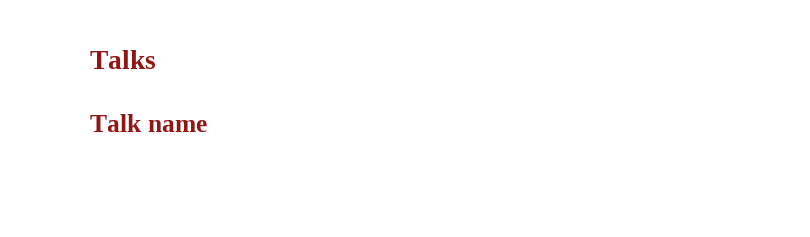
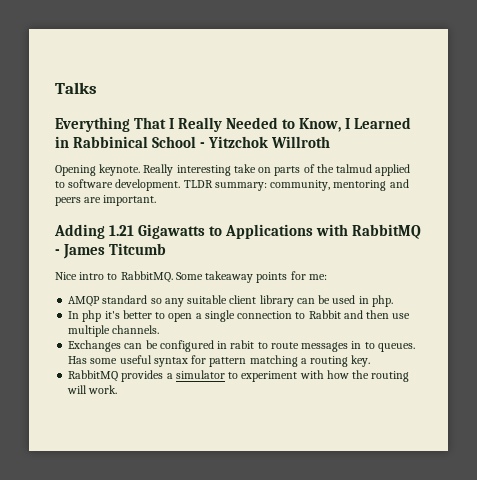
[90,114,207,132] Talk name -> [55,117,412,132] [55,136,331,148] [55,164,411,176] [55,179,409,191] [55,195,157,206] [54,224,422,239] [55,243,167,259] [55,271,327,283] [68,295,393,307] [68,310,411,322] [68,325,160,337] [68,340,415,352] [68,355,371,367] [68,370,410,382] [67,385,118,394] Everything That I Really Needed to Know, I Learned in Rabbinical School - Yitzchok Willroth // Opening keynote. Really interesting take on parts of the talmud applied to software development. TLDR summary: community, mentoring and peers are important. // Adding 1.21 Gigawatts to Applications with RabbitMQ - James Titcumb // Nice intro to RabbitMQ. Some takeaway points for me: // AMQP standard so any suitable client library can be used in php. // In php it's better to open a single connection to Rabbit and then use multiple channels. // Exchanges can be configured in rabit to route messages in to queues. Has some useful syntax for pattern matching a routing key. // RabbitMQ provides a simulator to experiment with how the routing will work.

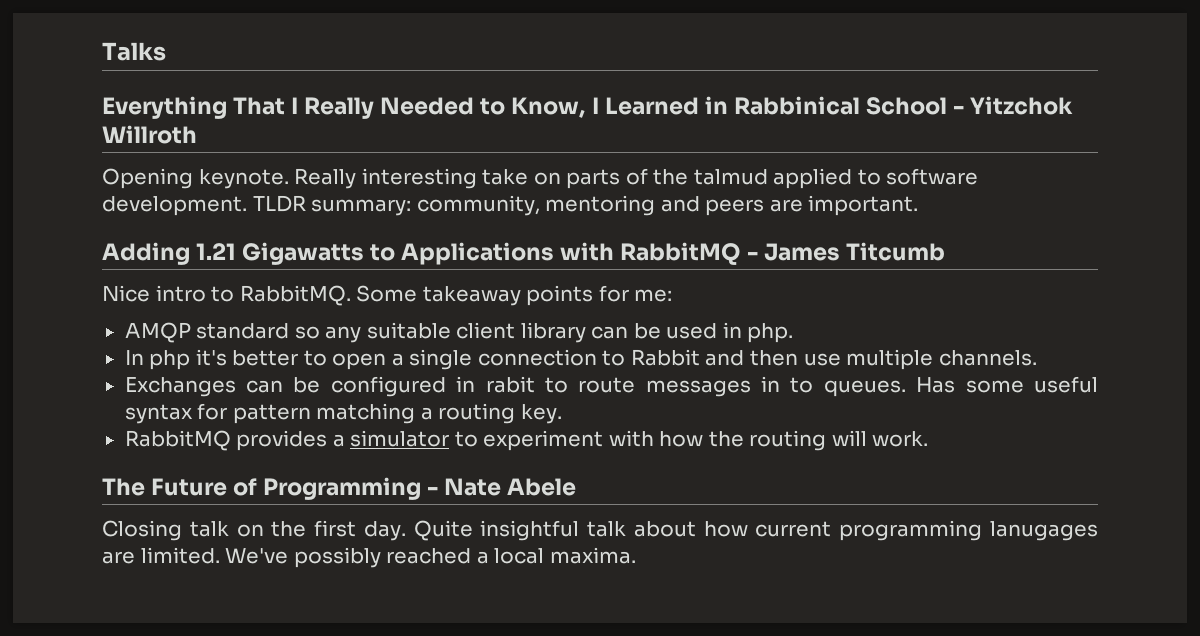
(118, 389) none -> [102,477,577,500] [102,520,1099,541] [102,547,636,568] // The Future of Programming - Nate Abele // Closing talk on the first day. Quite insightful talk about how current programming lanugages are limited. We've possibly reached a local maxima.

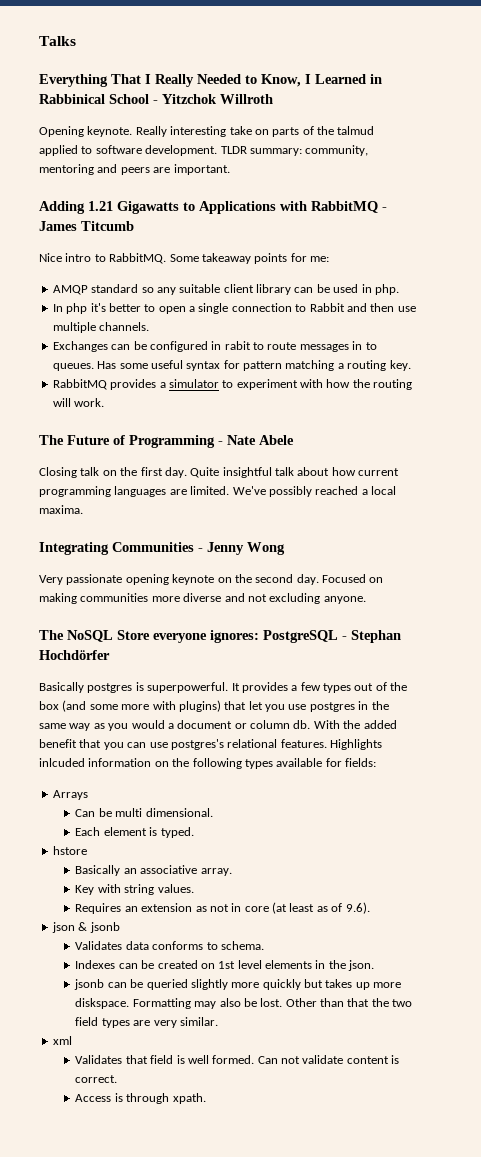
[990,521,1099,541] lanugages -> [114,486,167,497] languages
(636, 555) none -> [39,542,285,555] [39,574,384,585] [39,593,366,604] [39,630,401,643] [39,650,110,660] [39,682,408,693] [39,700,389,712] [39,720,397,731] [39,739,382,750] [39,758,376,769] [52,790,88,800] [75,808,213,817] [75,827,194,838] [52,846,87,855] [75,865,232,876] [75,884,194,895] [75,902,370,914] [51,922,120,933] [75,941,264,950] [75,960,375,971] [74,979,402,990] [75,998,413,1009] [75,1017,218,1028] [52,1036,72,1045] [75,1055,400,1064] [75,1075,118,1083] [75,1093,206,1104] // Integrating Communities - Jenny Wong // Very passionate opening keynote on the second day. Focused on making communities more diverse and not excluding anyone. // The NoSQL Store everyone ignores: PostgreSQL - Stephan Hochdörfer // Basically postgres is superpowerful. It provides a few types out of the box (and some more with plugins) that let you use postgres in the same way as you would a document or column db. With the added benefit that you can use postgres's relational features. Highlights inlcuded information on the following types available for fields: // Arrays // Can be multi dimensional. // Each element is typed. // hstore // Basically an associative array. // Key with string values. // Requires an extension as not in core (at least as of 9.6). // json & jsonb // Validates data conforms to schema. // Indexes can be created on 1st level elements in the json. // jsonb can be queried slightly more quickly but takes up more diskspace. Formatting may also be lost. Other than that the two field types are very similar. // xml // Validates that field is well formed. Can not validate content is correct. // Access is through xpath.

